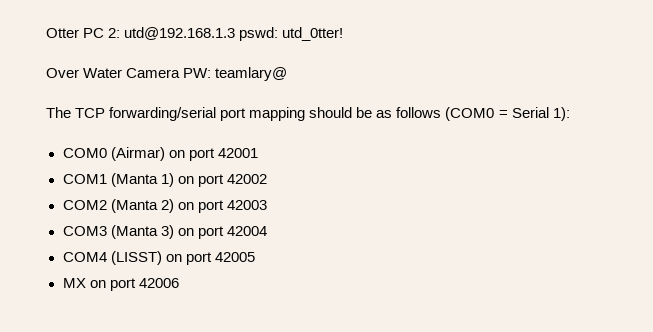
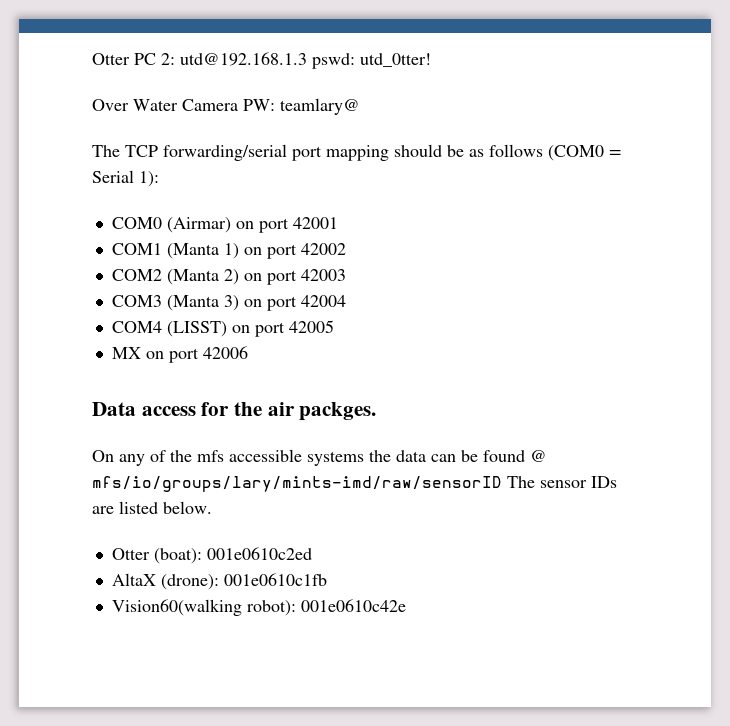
(179, 283) none -> [92,402,377,421] [92,449,547,466] [92,476,617,492] [92,501,212,514] [111,547,312,564] [111,573,327,590] [111,599,406,616] // Data access for the air packges. // On any of the mfs accessible systems the data can be found @ mfs/io/groups/lary/mints-imd/raw/sensorID The sensor IDs are listed below. // Otter (boat): 001e0610c2ed // AltaX (drone): 001e0610c1fb // Vision60(walking robot): 001e0610c42e

